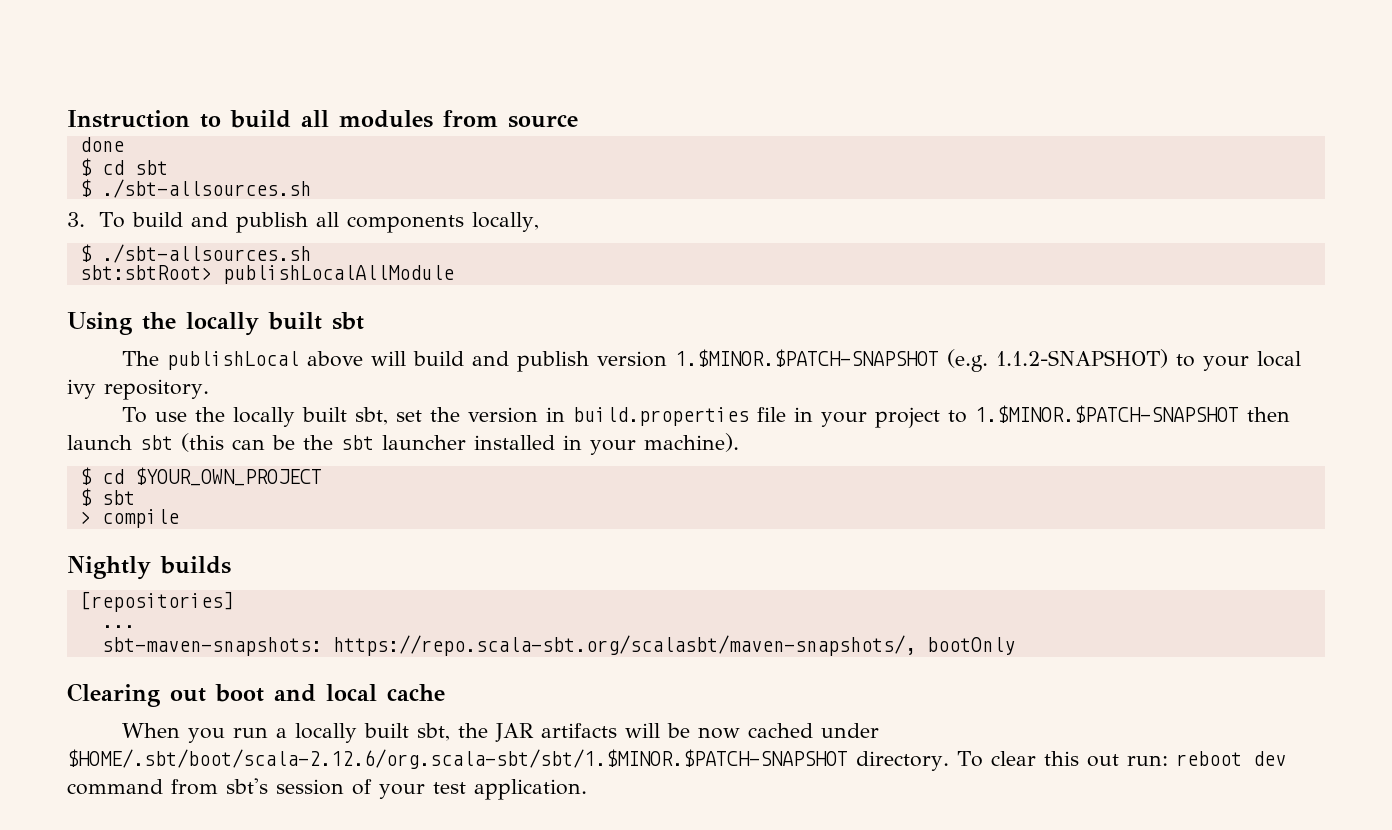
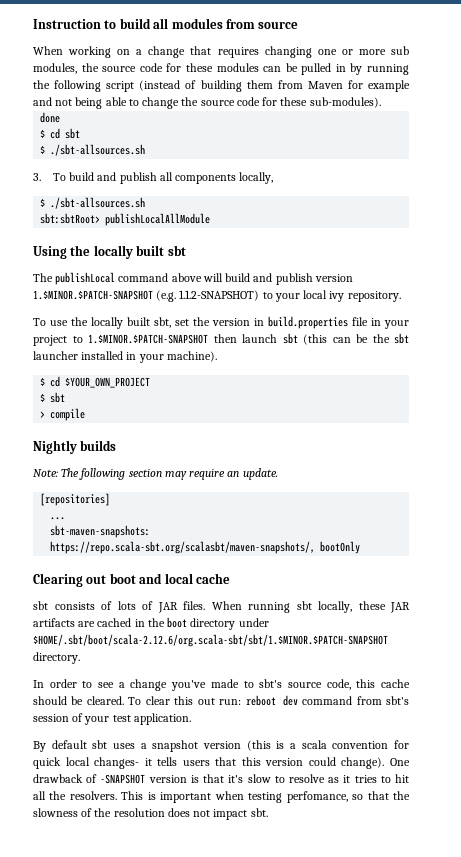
(578, 121) none -> [33,46,409,58] [33,63,409,75] [33,80,410,92] [33,97,381,109] // When working on a change that requires changing one or more sub modules, the source code for these modules can be pulled in by running the following script (instead of building them from Maven for example and not being able to change the source code for these sub-modules).
(299, 360) none -> [118,273,169,282] command
(231, 565) none -> [33,468,278,480] // Note: The following section may require an update.
[121,723,879,743] [67,749,949,771] When you run a locally built sbt, the JAR artifacts will be now cached under $HOME/.sbt/boot/scala-2.12.6/org.scala-sbt/sbt/1.$MINOR.$PATCH-SNAPSHOT directory. -> [33,601,410,613] [33,617,269,630] [33,634,388,647] [33,652,80,664] [33,679,410,691] [33,696,124,705] sbt consists of lots of JAR files. When running sbt locally, these JAR artifacts are cached in the boot directory under $HOME/.sbt/boot/scala-2.12.6/org.scala-sbt/sbt/1.$MINOR.$PATCH-SNAPSHOT directory. // In order to see a change you've made to sbt's source code, this cache should be cleared.
(587, 789) none -> [33,740,410,752] [33,757,410,769] [33,774,410,784] [33,791,410,803] [33,808,268,820] // By default sbt uses a snapshot version (this is a scala convention for quick local changes- it tells users that this version could change). One drawback of -SNAPSHOT version is that it's slow to resolve as it tries to hit all the resolvers. This is important when testing perfomance, so that the slowness of the resolution does not impact sbt.

